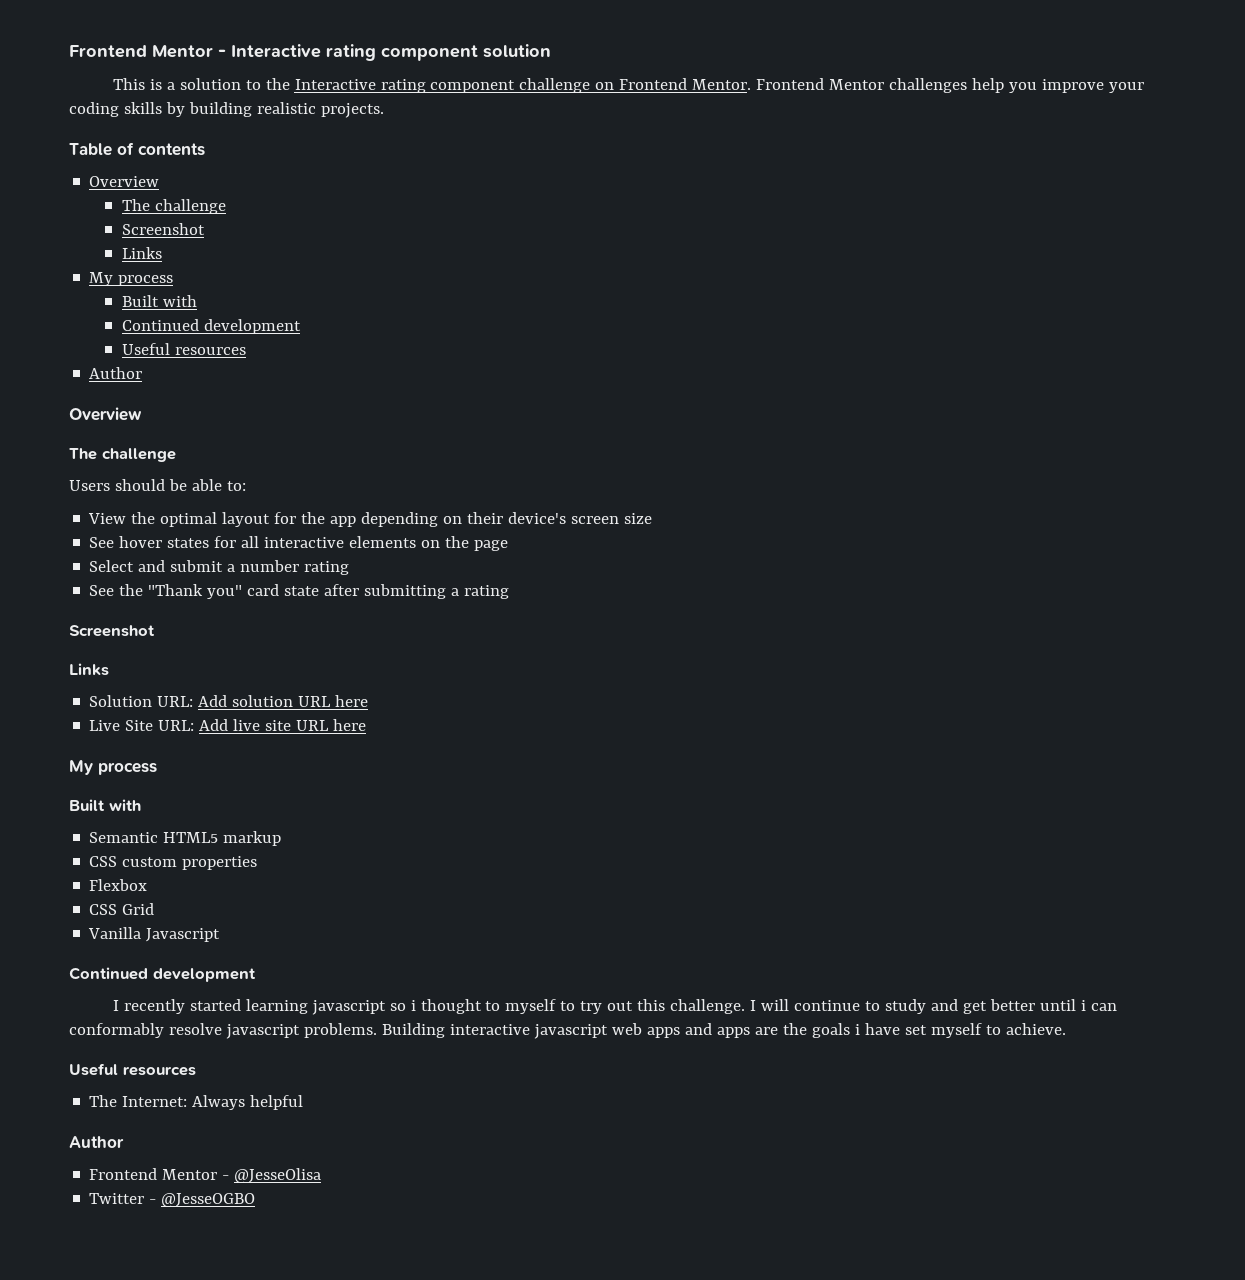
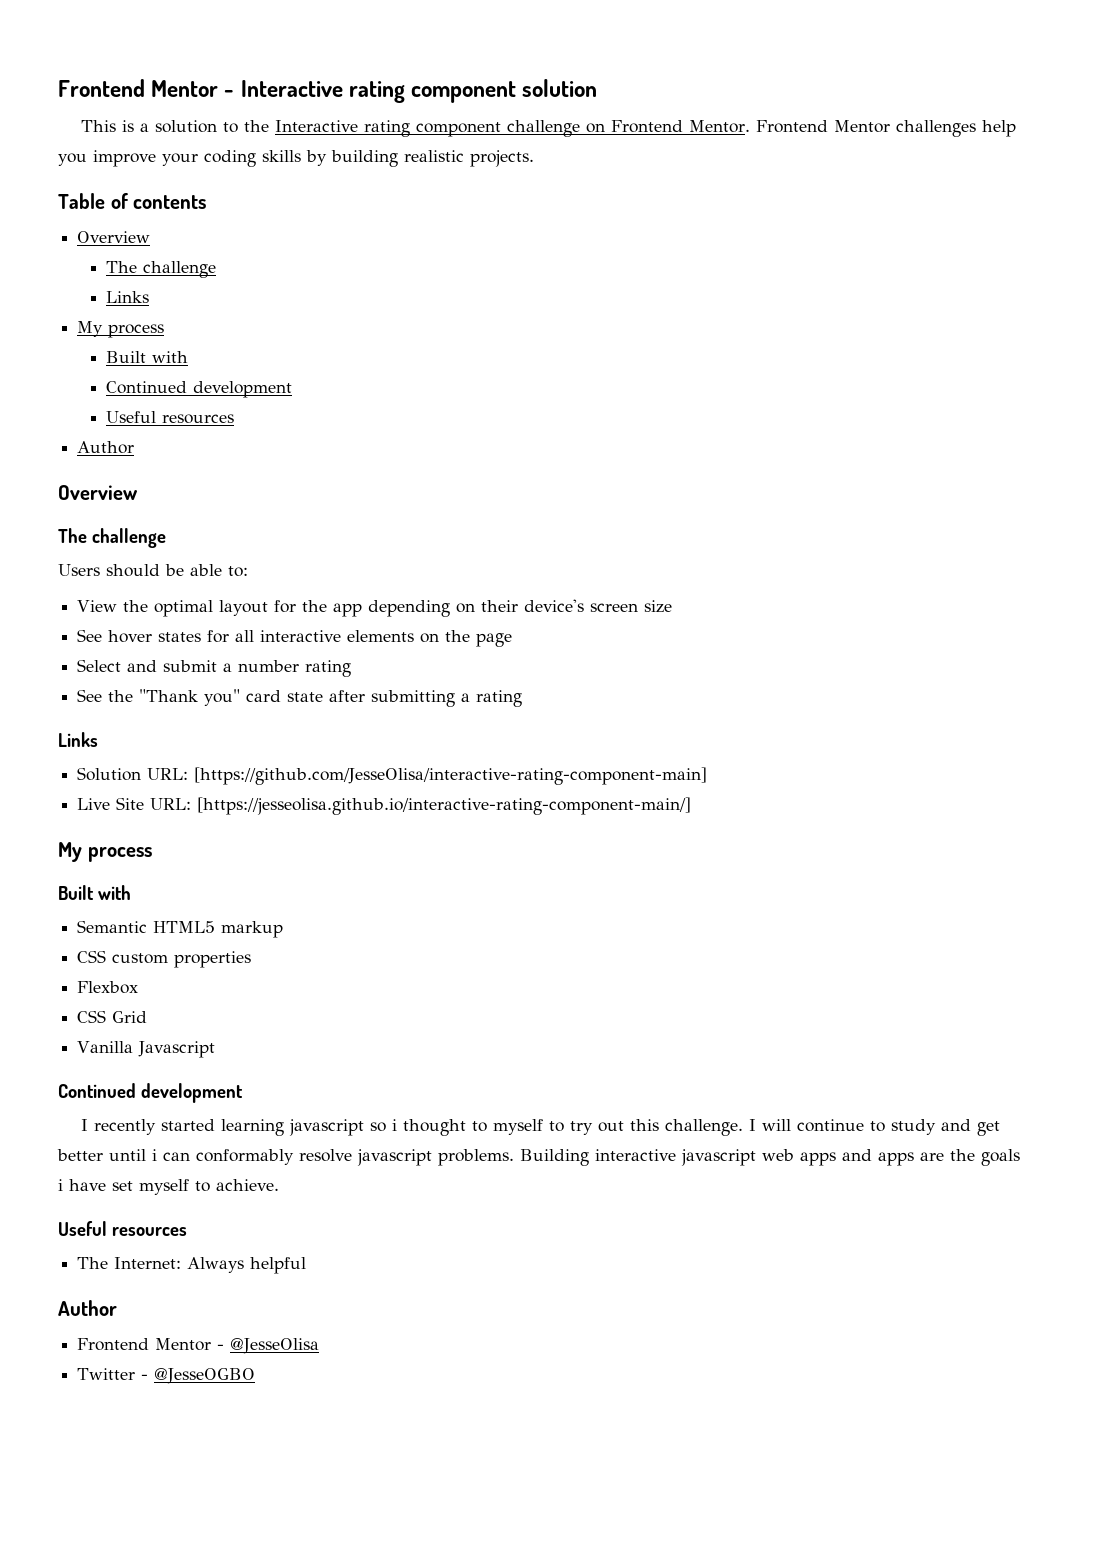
[121,223,205,235] // Screenshot -> (217, 269) none
[69,625,155,637] // Screenshot -> (523, 698) none
[198,695,369,707] Add solution URL here -> [194,767,708,785] [https://github.com/JesseOlisa/interactive-rating-component-main]
[199,719,367,731] Add live site URL here -> [197,797,692,815] [https://jesseolisa.github.io/interactive-rating-component-main/]

